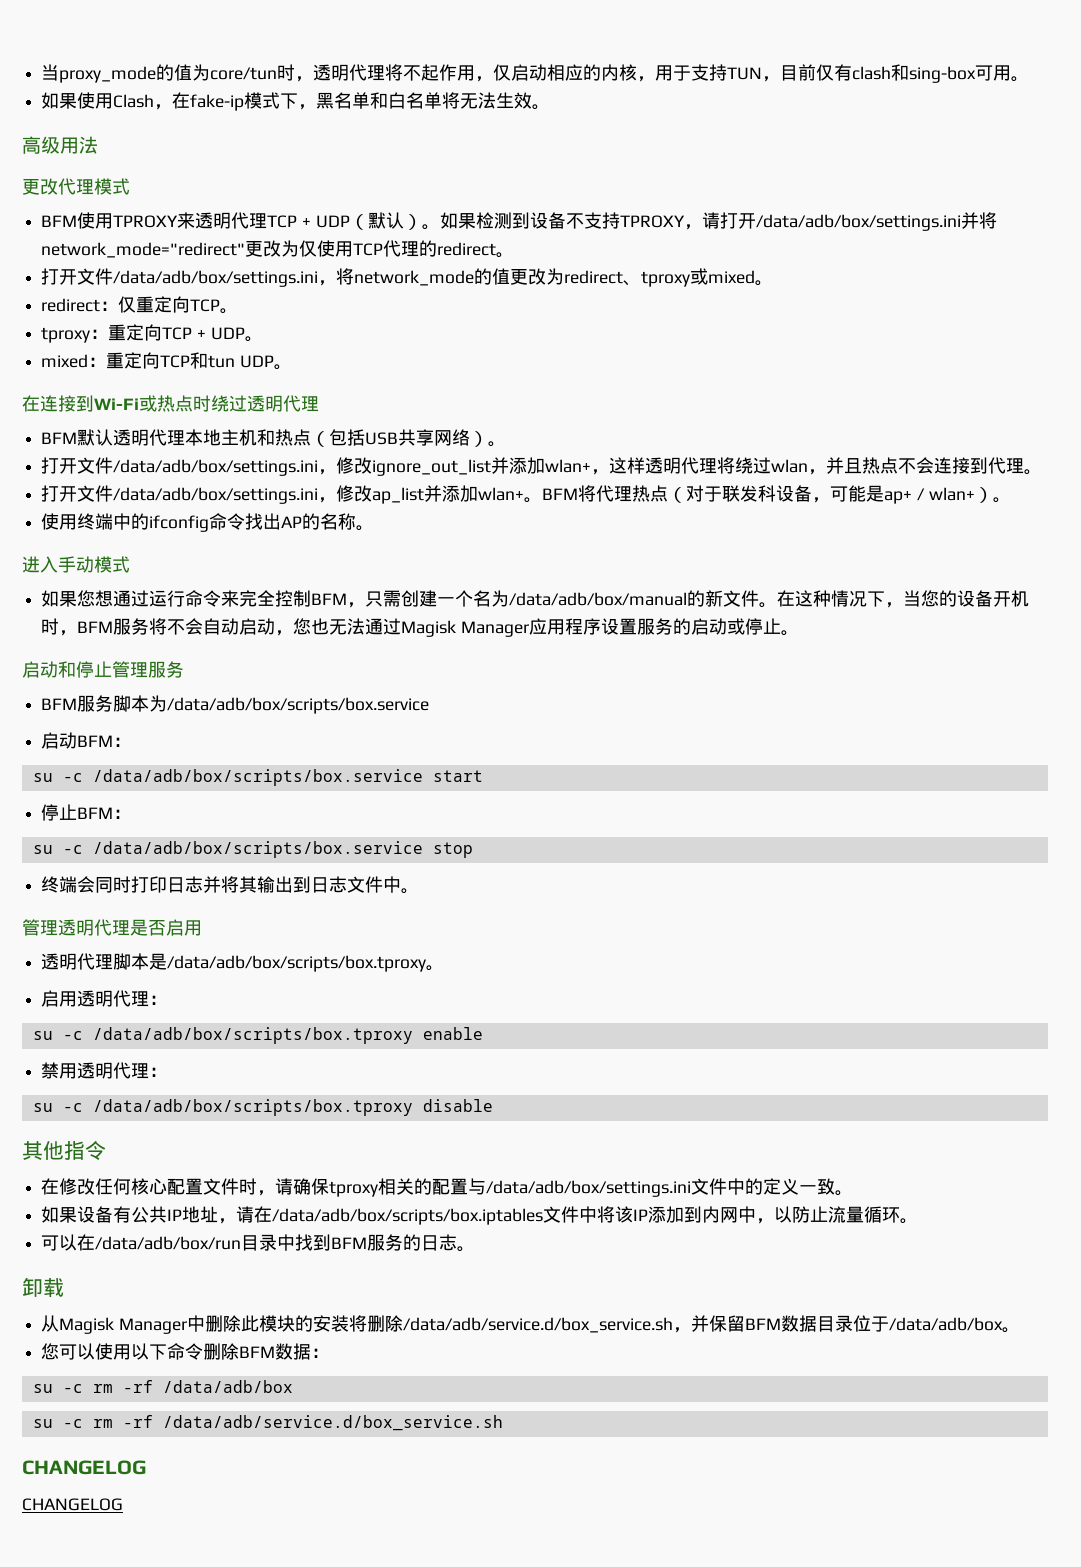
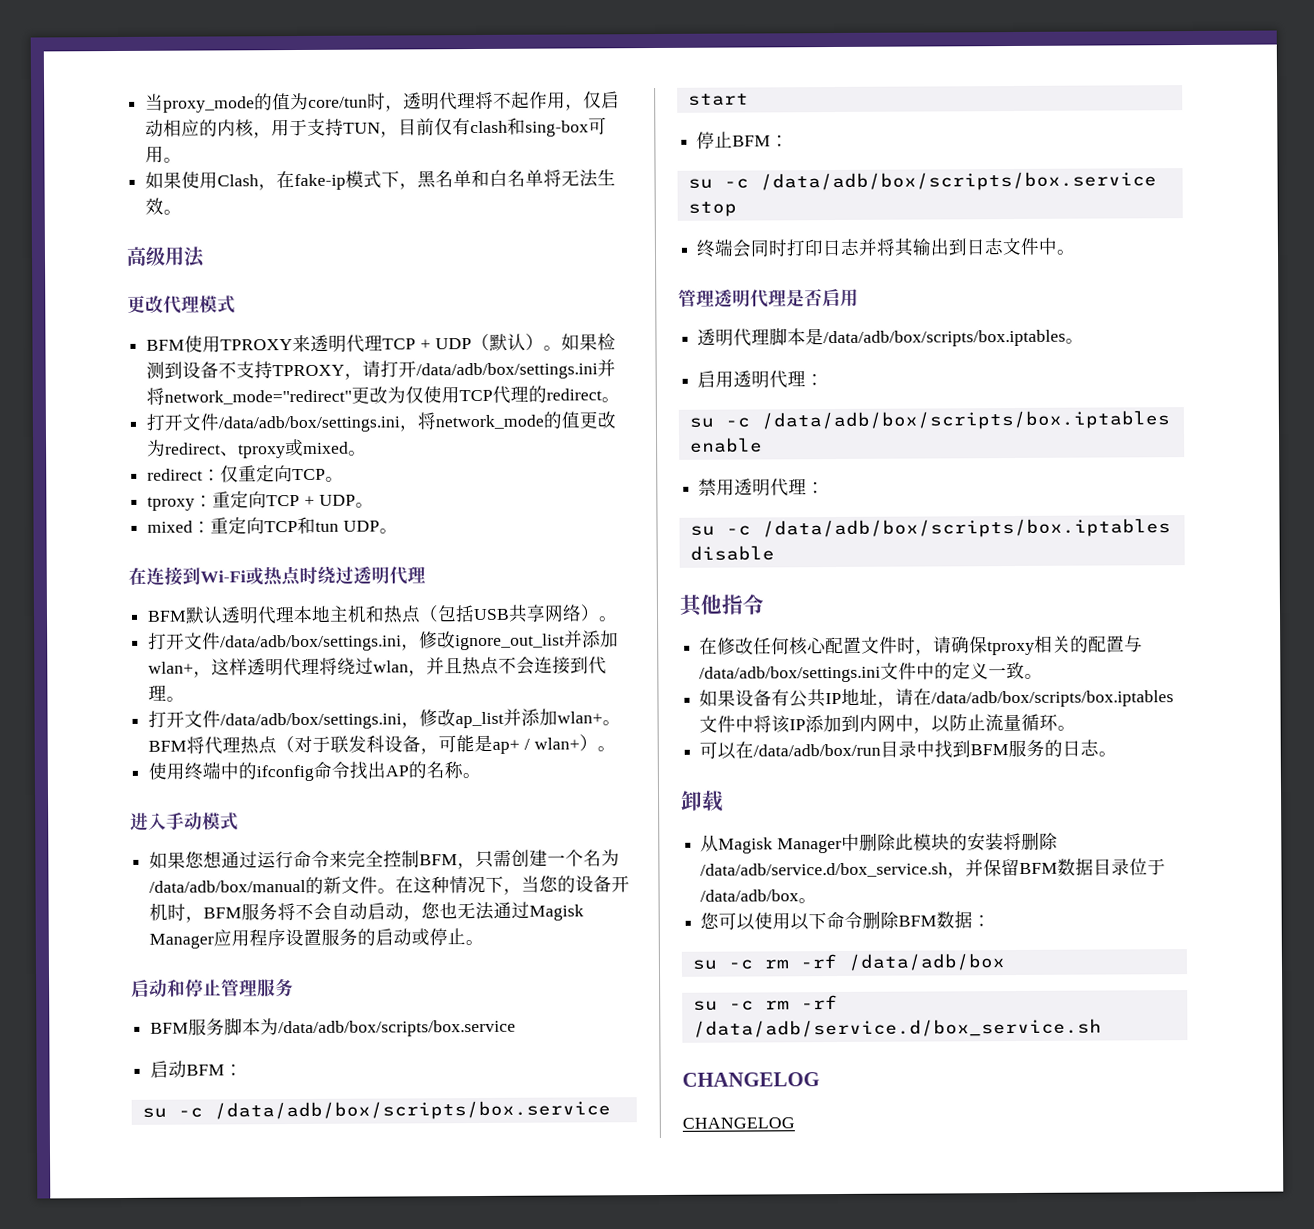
[167,955,427,972] /data/adb/box/scripts/box.tproxy -> [823,329,1067,348] /data/adb/box/scripts/box.iptables
[92,1027,413,1044] /data/adb/box/scripts/box.tproxy -> [760,410,1170,431] /data/adb/box/scripts/box.iptables
[92,1099,413,1116] /data/adb/box/scripts/box.tproxy -> [761,518,1171,539] /data/adb/box/scripts/box.iptables

